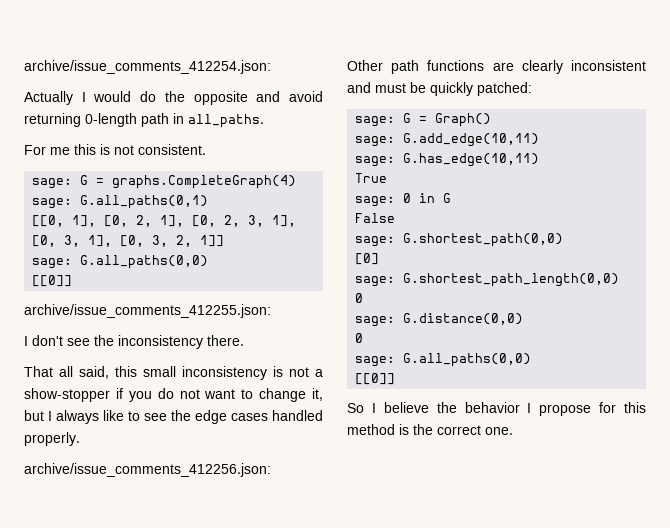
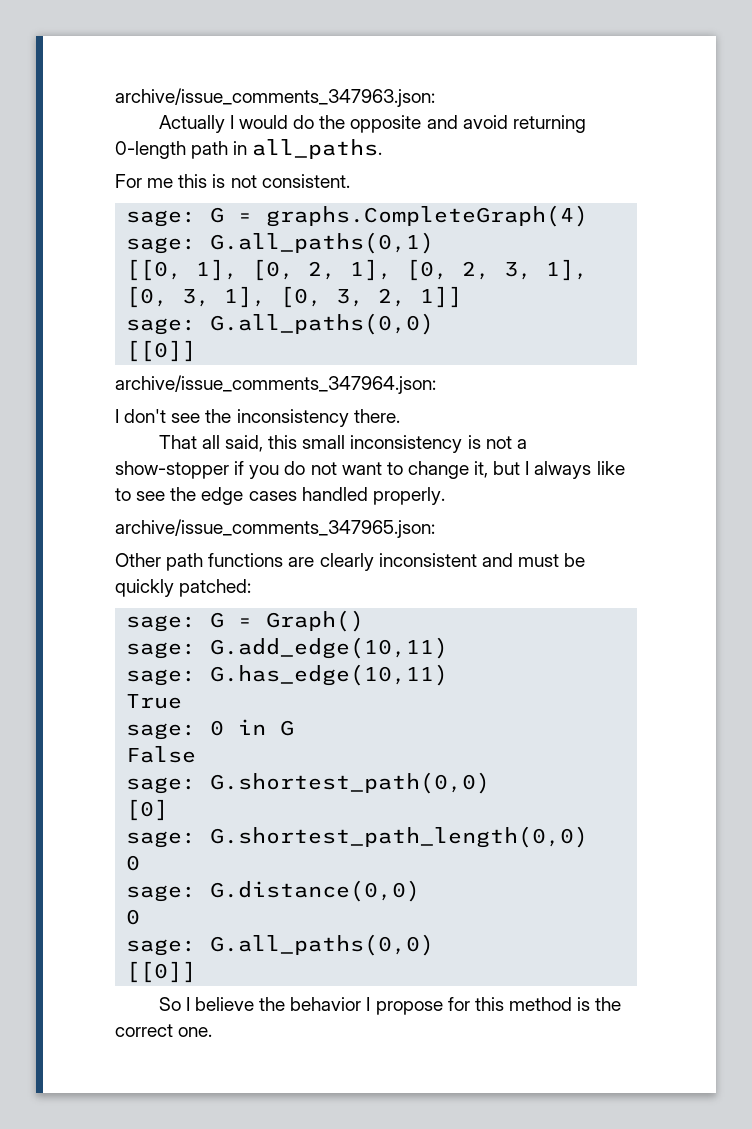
[24,60,271,74] archive/issue_comments_412254.json: -> [115,88,435,107] archive/issue_comments_347963.json:
[24,304,271,318] archive/issue_comments_412255.json: -> [115,375,436,394] archive/issue_comments_347964.json:
[24,463,271,477] archive/issue_comments_412256.json: -> [115,519,435,538] archive/issue_comments_347965.json:

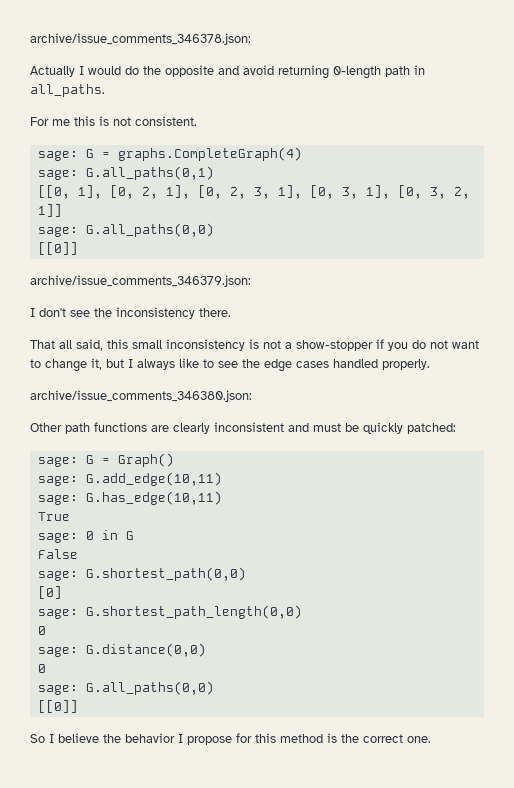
[115,88,435,107] archive/issue_comments_347963.json: -> [30,33,251,45] archive/issue_comments_346378.json:
[115,375,436,394] archive/issue_comments_347964.json: -> [30,275,251,287] archive/issue_comments_346379.json:
[115,519,435,538] archive/issue_comments_347965.json: -> [30,390,252,402] archive/issue_comments_346380.json:

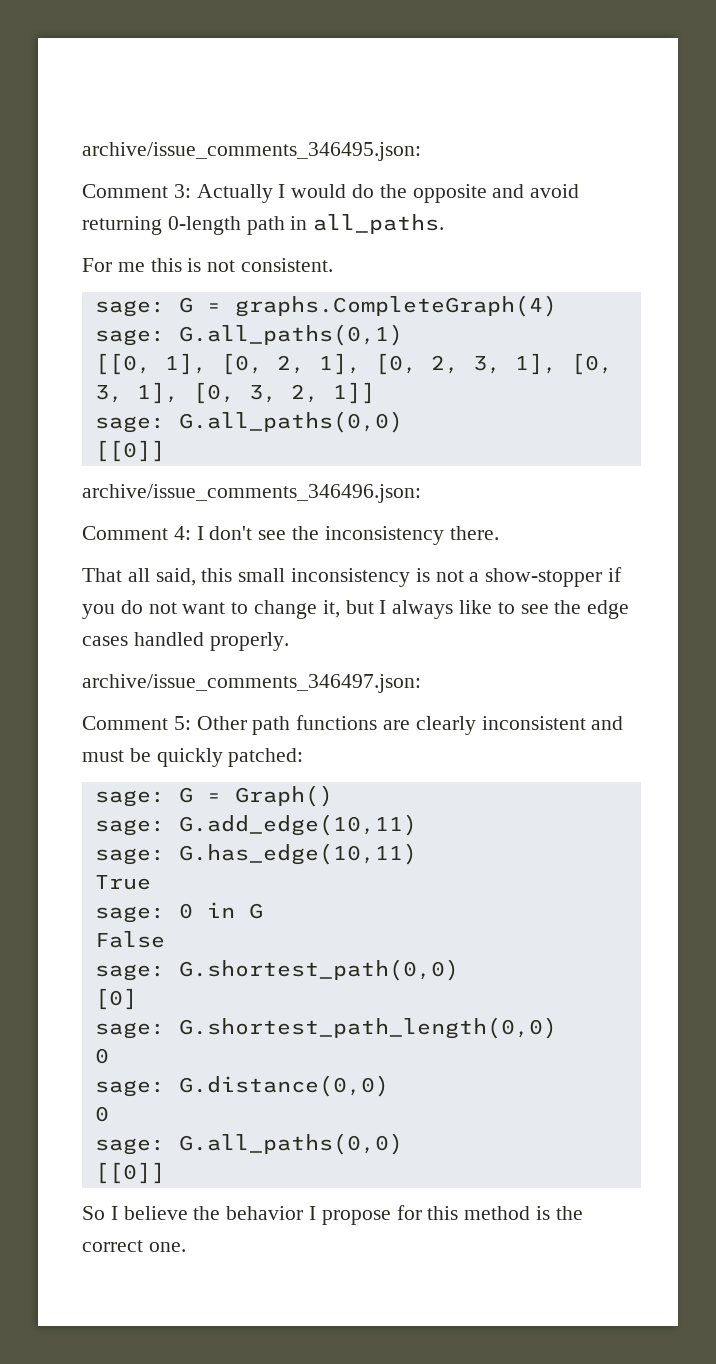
[30,33,251,45] archive/issue_comments_346378.json: // -> [82,142,421,161] [82,184,191,198] archive/issue_comments_346495.json: // Comment 3:
[30,275,251,287] archive/issue_comments_346379.json: // -> [82,484,421,503] [82,526,191,540] archive/issue_comments_346496.json: // Comment 4:
[30,390,252,402] archive/issue_comments_346380.json: // -> [82,674,421,693] [82,716,191,730] archive/issue_comments_346497.json: // Comment 5:

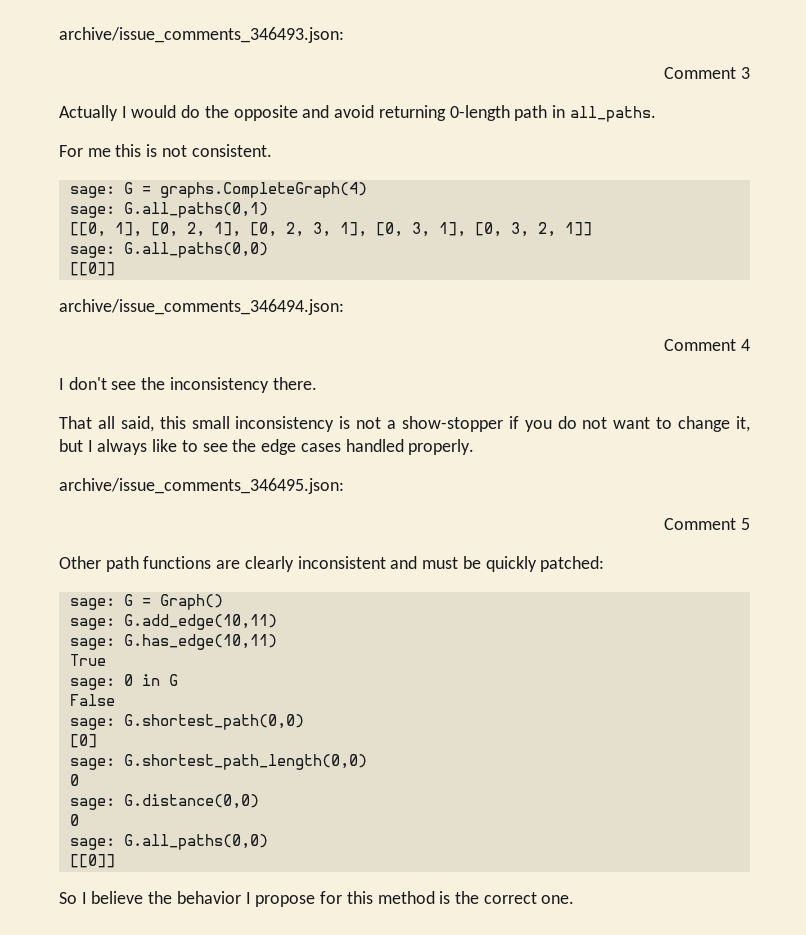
[82,142,421,161] [82,184,191,198] archive/issue_comments_346495.json: // Comment 3: -> [59,27,344,43] [664,67,750,79] archive/issue_comments_346493.json: // Comment 3 //
[82,484,421,503] [82,526,191,540] archive/issue_comments_346496.json: // Comment 4: -> [59,299,344,315] [664,339,750,351] archive/issue_comments_346494.json: // Comment 4 //
[82,674,421,693] [82,716,191,730] archive/issue_comments_346497.json: // Comment 5: -> [59,478,344,494] [664,518,750,530] archive/issue_comments_346495.json: // Comment 5 //

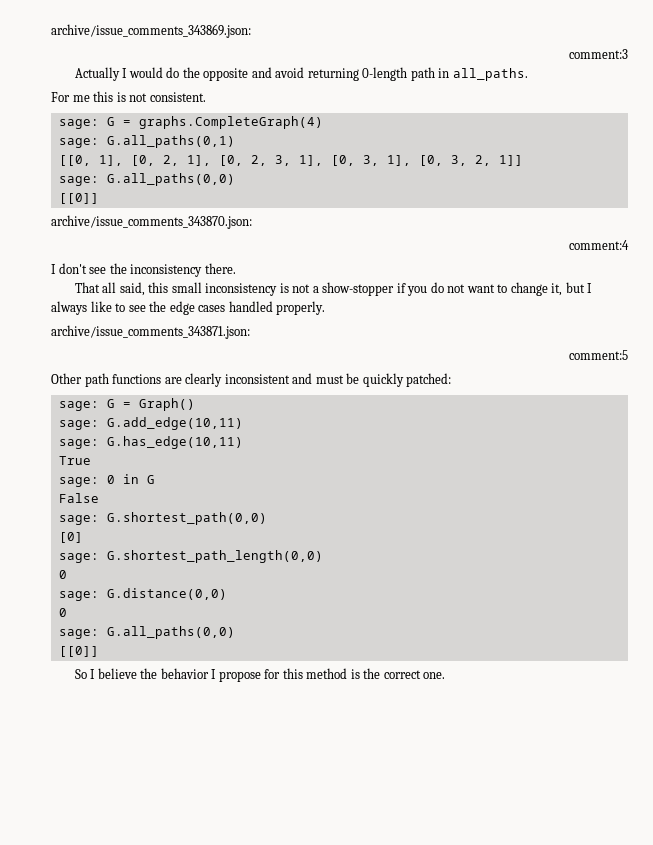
[59,27,344,43] [664,67,750,79] archive/issue_comments_346493.json: // Comment 3 -> [51,24,251,38] [569,49,628,59] archive/issue_comments_343869.json: // comment:3
[59,299,344,315] [664,339,750,351] archive/issue_comments_346494.json: // Comment 4 -> [51,215,252,229] [569,240,629,250] archive/issue_comments_343870.json: // comment:4
[59,478,344,494] [664,518,750,530] archive/issue_comments_346495.json: // Comment 5 -> [51,325,250,339] [569,350,628,360] archive/issue_comments_343871.json: // comment:5

